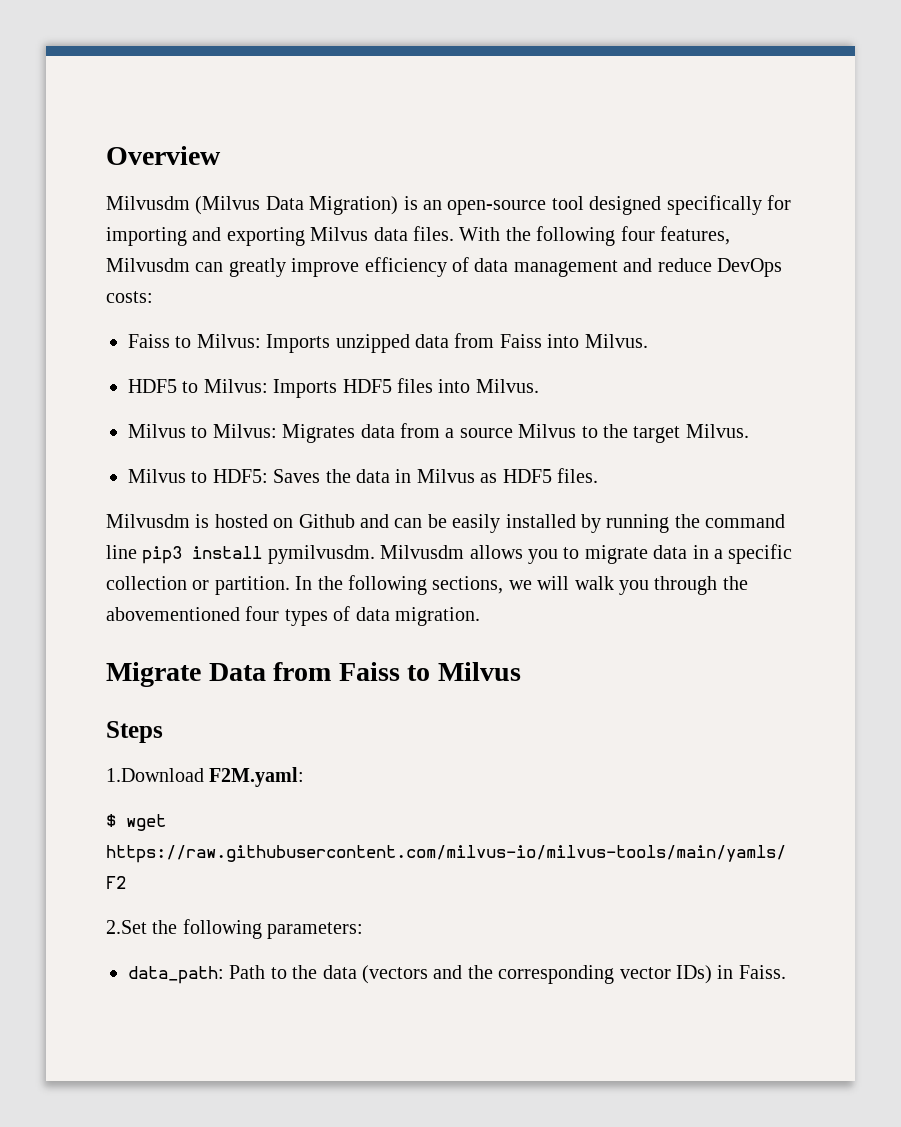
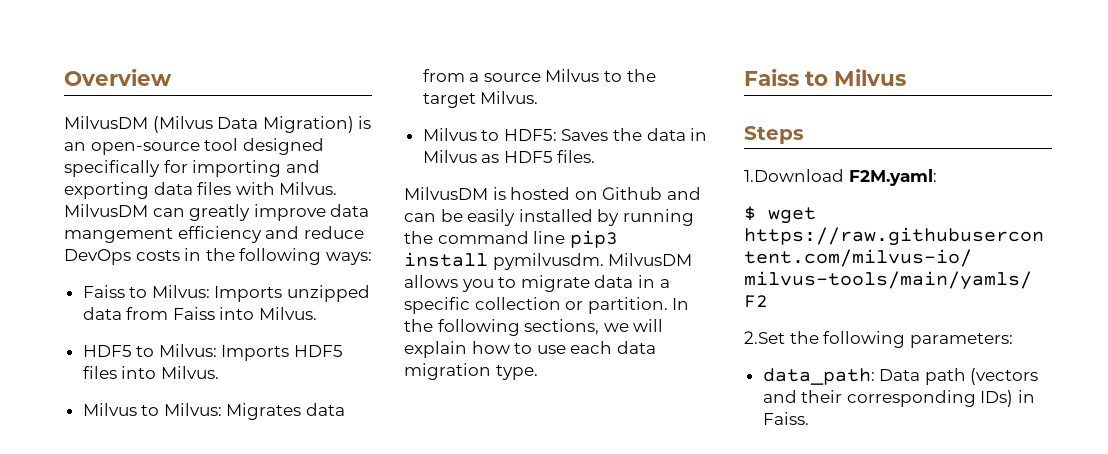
[106,196,190,210] Milvusdm -> [64,116,148,129] MilvusDM
[310,226,730,246] [106,257,782,277] [106,291,153,303] Milvus data files. With the following four features, Milvusdm can greatly improve efficiency of data management and reduce DevOps costs: -> [153,182,338,195] [64,204,370,221] [64,226,364,243] [64,248,372,265] data files with Milvus. MilvusDM can greatly improve data mangement efficiency and reduce DevOps costs in the following ways:
[106,514,190,528] Milvusdm -> [404,187,488,200] MilvusDM
[380,545,465,559] Milvusdm -> [608,253,693,266] MilvusDM
[574,576,748,595] [106,606,480,626] [106,662,332,687] walk you through the abovementioned four types of data migration. // Migrate Data from -> [404,341,656,358] [404,363,538,380] explain how to use each data migration type. //
[229,965,671,984] Path to the data (vectors and the corresponding vector -> [879,368,1039,385] [762,390,976,407] Data path (vectors and their corresponding

